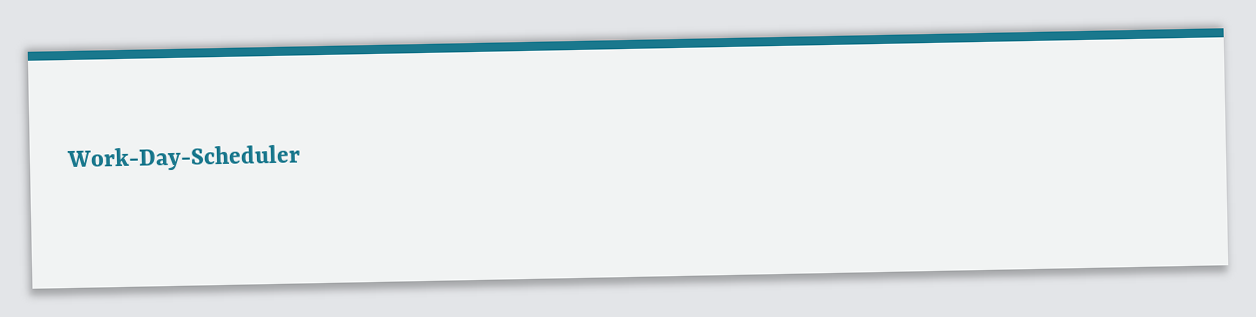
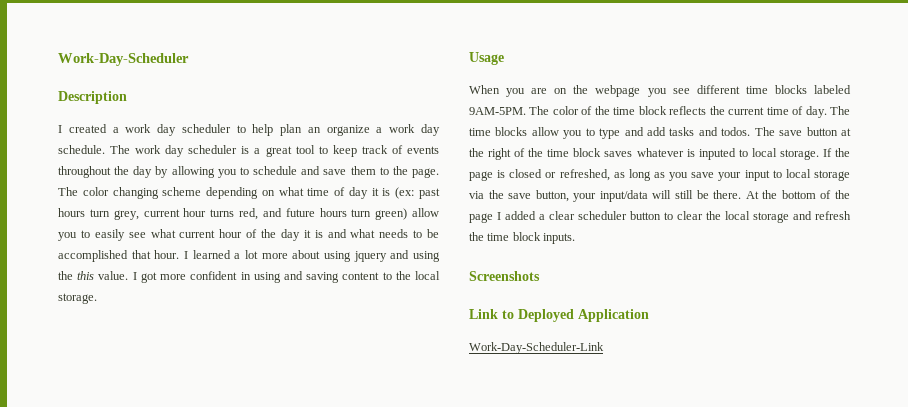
(301, 158) none -> [58,91,127,104] [58,124,441,136] [58,145,440,157] [58,166,439,178] [58,187,441,199] [58,208,439,220] [58,229,439,241] [58,250,440,262] [58,271,441,283] [58,293,97,304] [469,52,504,65] [469,85,851,97] [469,106,850,118] [469,127,851,139] [469,148,850,160] [469,169,850,181] [469,190,850,202] [469,211,851,223] [469,232,576,244] [469,271,540,281] [469,309,649,322] [469,342,604,354] // Description // I created a work day scheduler to help plan an organize a work day schedule. The work day scheduler is a great tool to keep track of events throughout the day by allowing you to schedule and save them to the page. The color changing scheme depending on what time of day it is (ex: past hours turn grey, current hour turns red, and future hours turn green) allow you to easily see what current hour of the day it is and what needs to be accomplished that hour. I learned a lot more about using jquery and using the this value. I got more confident in using and saving content to the local storage. // Usage // When you are on the webpage you see different time blocks labeled 9AM-5PM. The color of the time block reflects the current time of day. The time blocks allow you to type and add tasks and todos. The save button at the right of the time block saves whatever is inputed to local storage. If the page is closed or refreshed, as long as you save your input to local storage via the save button, your input/data will still be there. At the bottom of the page I added a clear scheduler button to clear the local storage and refresh the time block inputs. // Screenshots // Link to Deployed Application // Work-Day-Scheduler-Link

